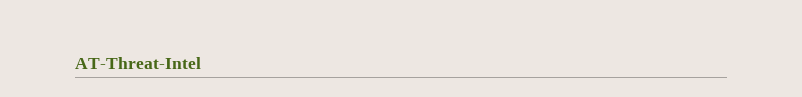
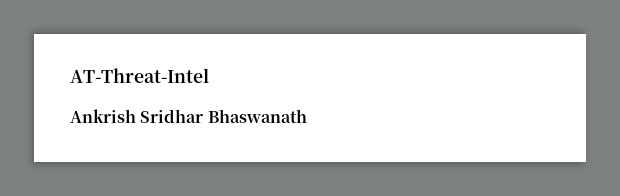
(201, 63) none -> [70,109,307,123] // Ankrish Sridhar Bhaswanath

